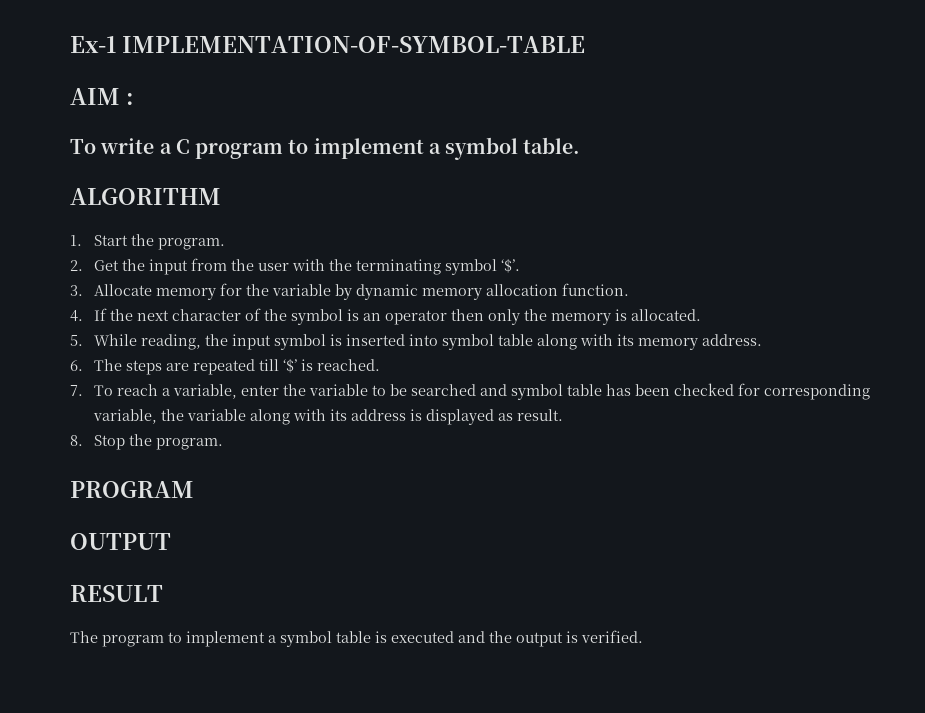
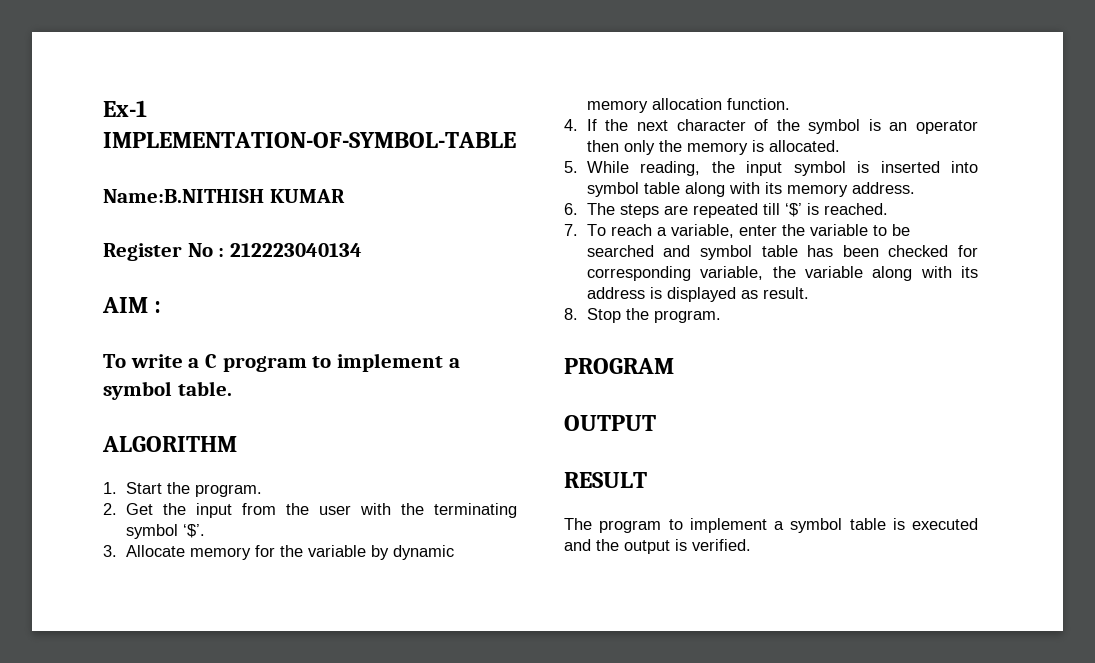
(586, 44) none -> [103,189,345,203] [103,243,363,261] // Name:B.NITHISH KUMAR // Register No : 212223040134

